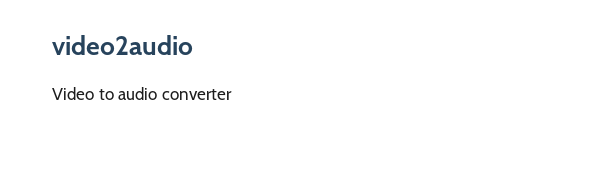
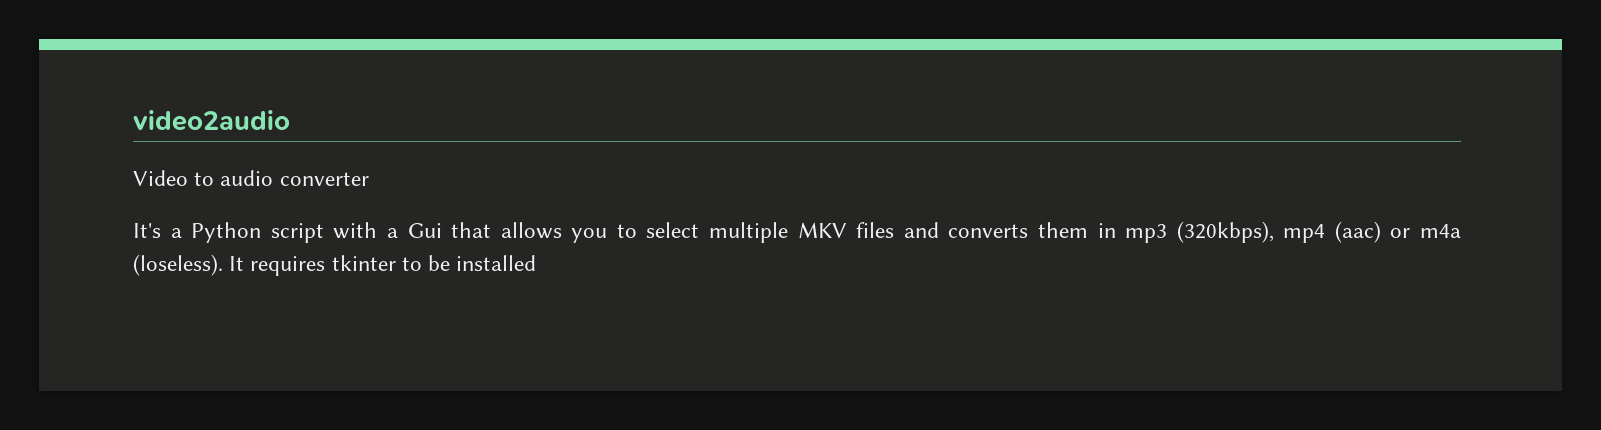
(232, 94) none -> [133,221,1461,243] [133,254,537,276] // It's a Python script with a Gui that allows you to select multiple MKV files and converts them in mp3 (320kbps), mp4 (aac) or m4a (loseless). It requires tkinter to be installed

